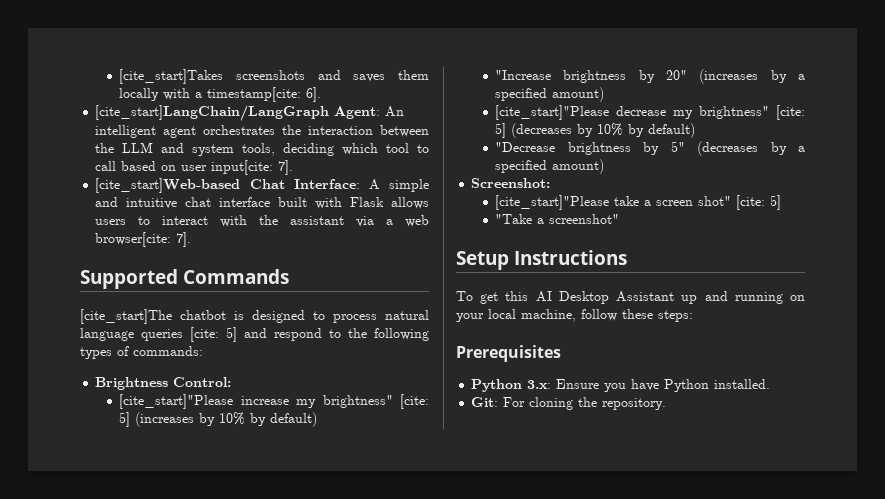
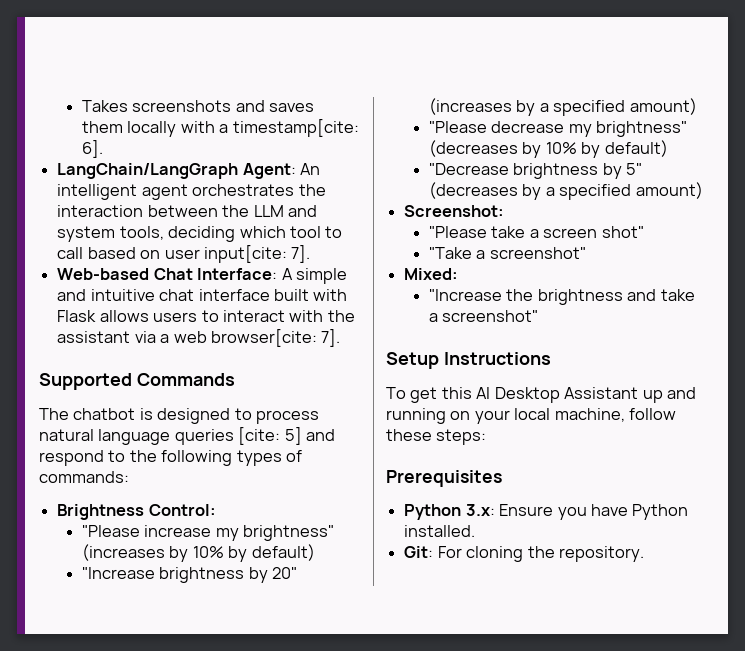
[119,69,224,84] [cite_start]Takes -> [81,100,128,112] Takes
[95,105,330,121] [cite_start]LangChain/LangGraph -> [57,163,239,179] LangChain/LangGraph
[95,178,241,193] [cite_start]Web-based -> [57,268,150,280] Web-based
[80,309,172,324] [cite_start]The -> [39,408,69,420] The
[119,394,234,409] [cite_start]"Please -> [81,525,140,537] "Please
[399,394,429,409] [119,412,131,427] [cite: 5] -> (335, 533) none
[495,105,610,120] [cite_start]"Please -> [428,121,487,133] "Please
[776,105,805,120] [495,123,507,138] [cite: 5] -> (688, 129) none
[495,195,610,210] [cite_start]"Please -> [428,226,487,238] "Please
[736,195,782,210] [cite: 5] -> (644, 232) none
(620, 219) none -> [404,268,459,280] [428,289,695,305] [428,310,539,322] // Mixed: // "Increase the brightness and take a screenshot"

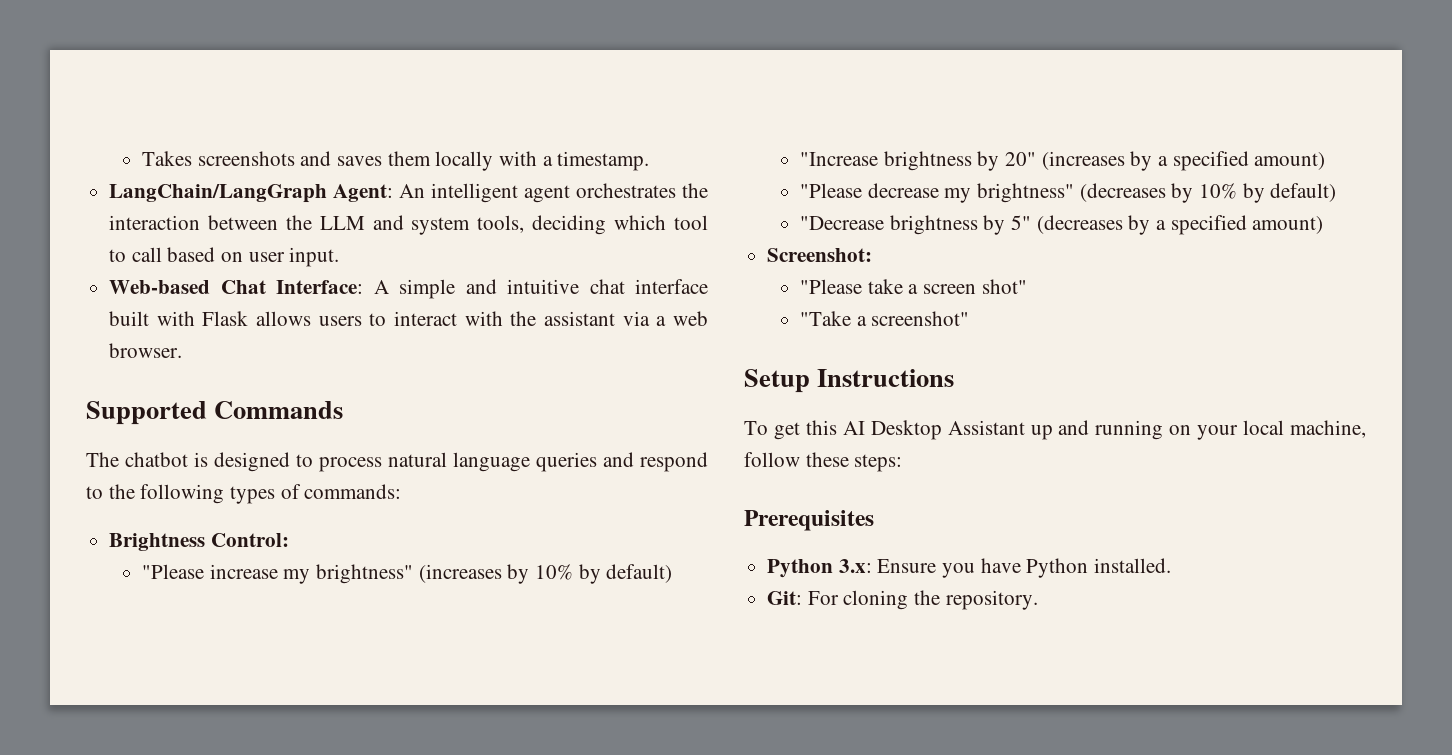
[232,119,359,137] [81,140,103,158] timestamp[cite: 6]. -> [557,151,650,171] timestamp.
[203,245,311,263] input[cite: 7]. -> [289,247,340,267] input.
[210,329,341,347] browser[cite: 7]. -> [109,343,183,358] browser.
[238,427,302,445] [cite: 5] -> (597, 462) none
[404,268,459,280] [428,289,695,305] [428,310,539,322] // Mixed: // "Increase the brightness and take a screenshot" -> (970, 318) none

